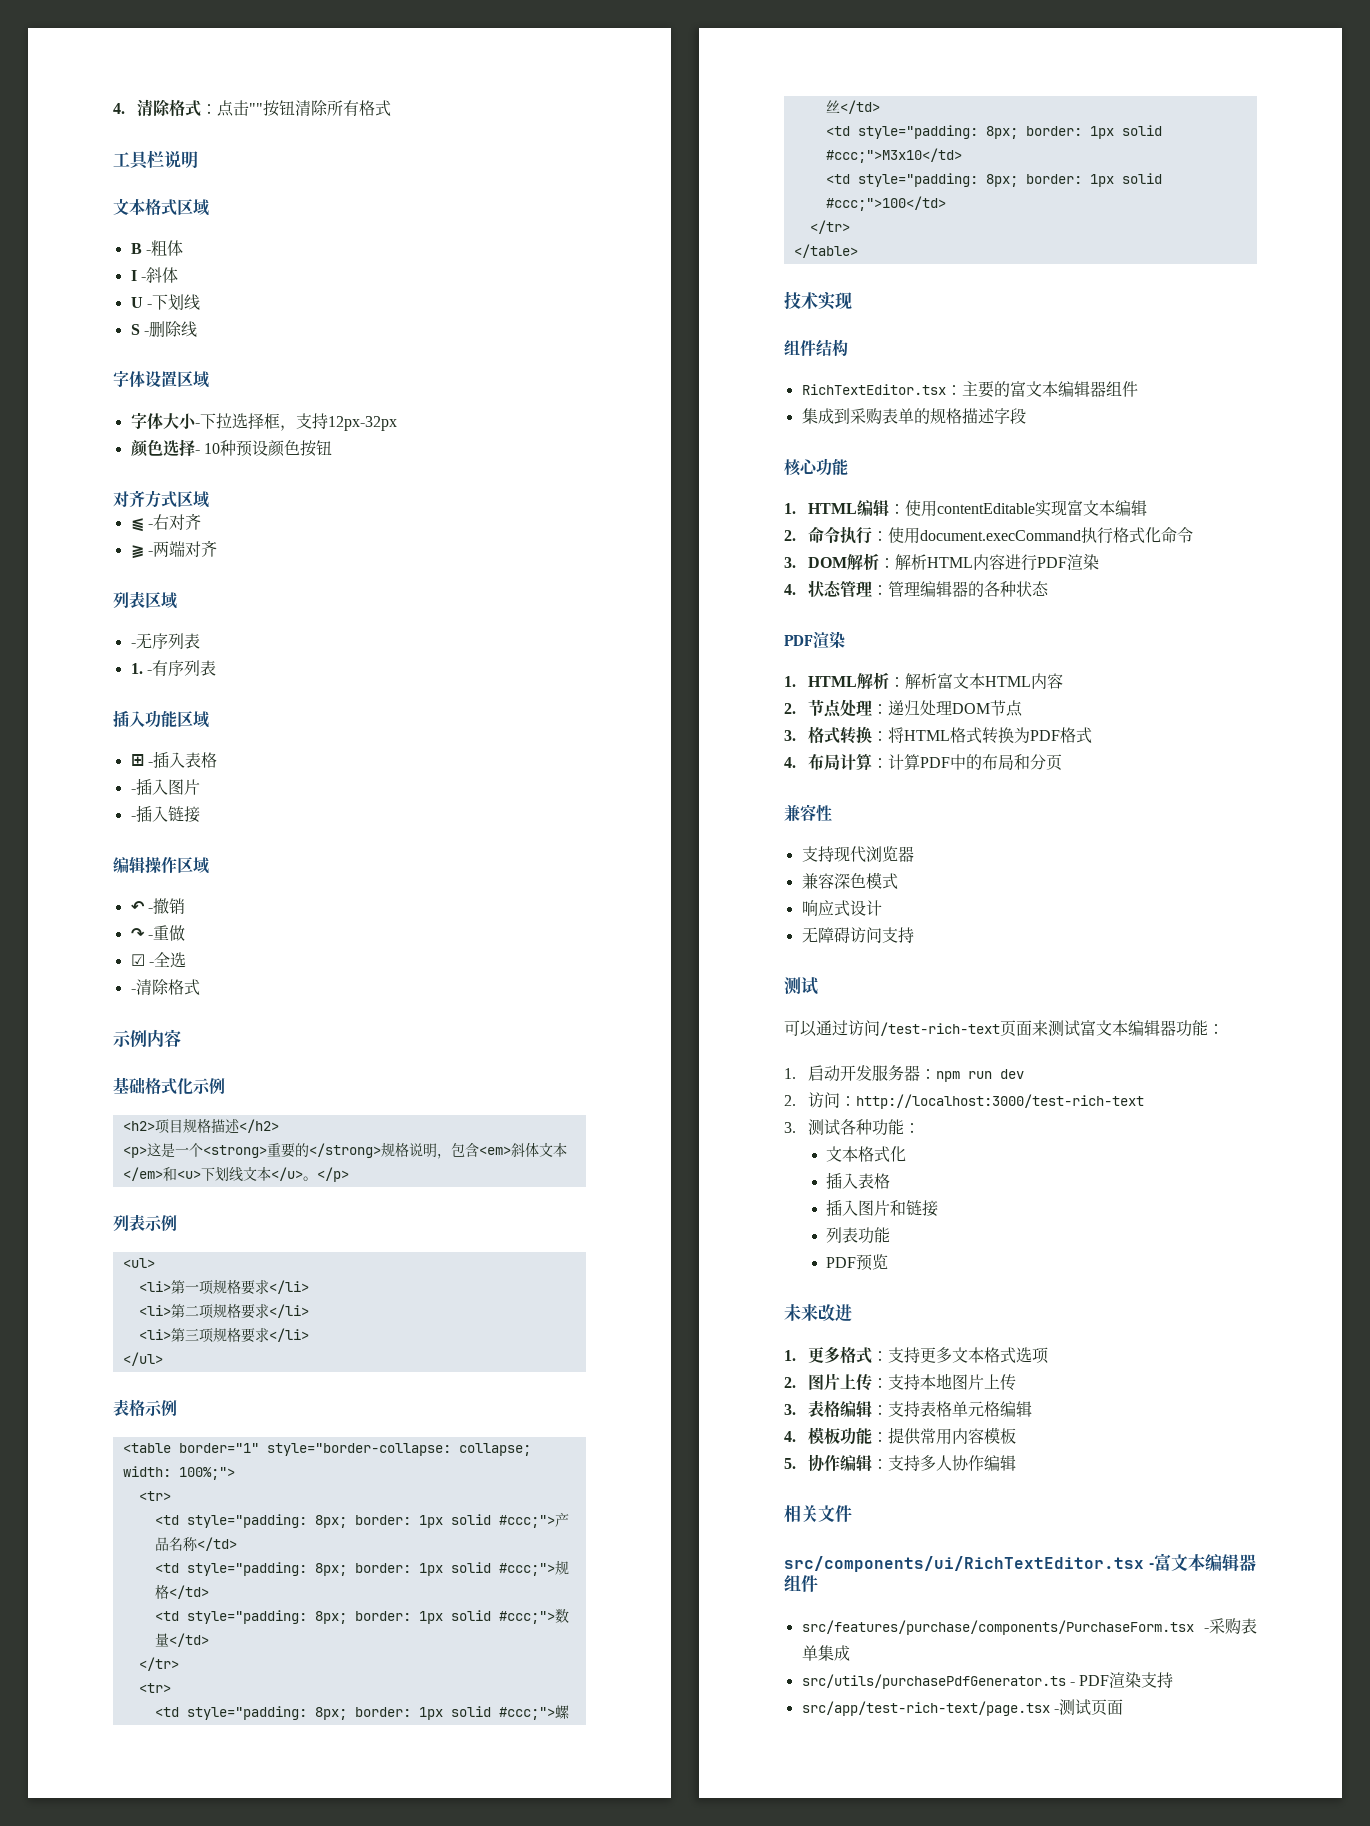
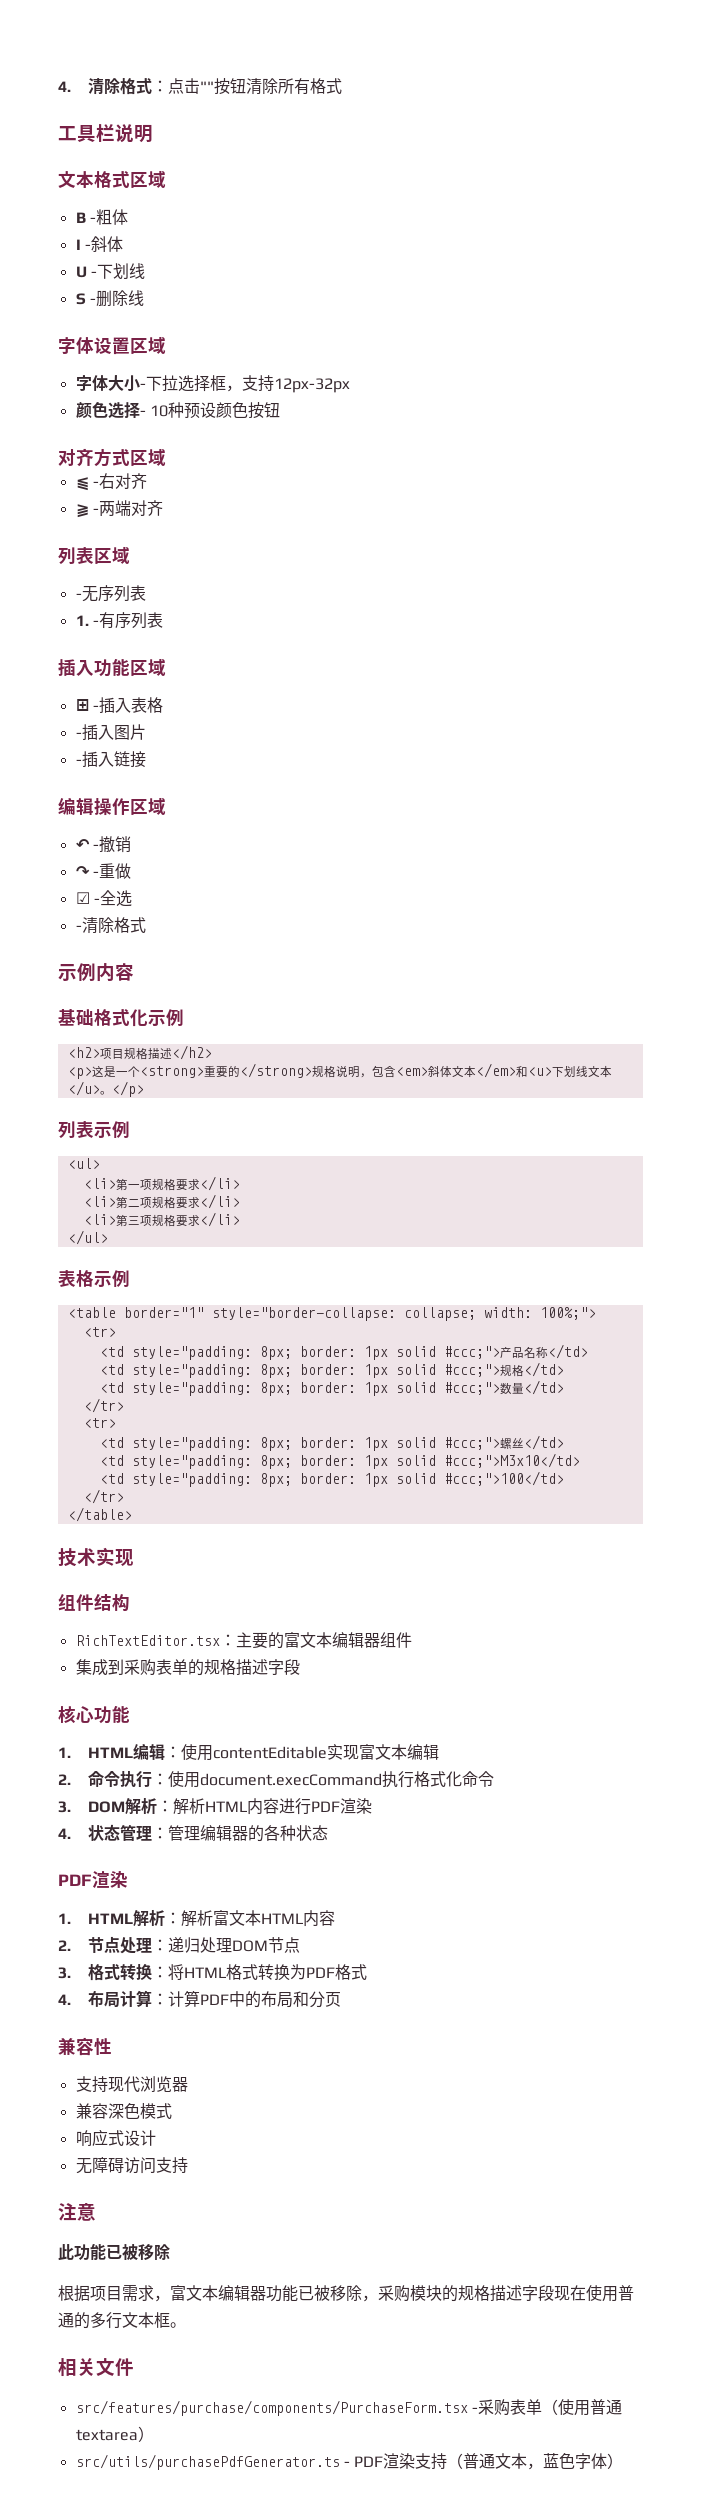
[784,977,818,995] [784,1020,1224,1037] [784,1065,1025,1082] [784,1092,1145,1109] [784,1119,921,1136] [826,1146,907,1162] [826,1172,891,1189] [826,1199,939,1217] [826,1227,891,1244] [826,1254,889,1271] [784,1304,852,1322] [784,1346,1050,1364] [784,1373,1017,1391] [784,1400,1033,1418] [784,1427,1017,1445] [784,1454,1017,1472] [784,1505,852,1523] [784,1553,1256,1572] [784,1575,801,1592] 测试 // 可以通过访问/test-rich-text页面来测试富文本编辑器功能： // 1.启动开发服务器：npm run dev // 2.访问：http://localhost:3000/test-rich-text // 3.测试各种功能： // 文本格式化 // 插入表格 // 插入图片和链接 // 列表功能 // PDF预览 // 未来改进 // 1.更多格式：支持更多文本格式选项 // 2.图片上传：支持本地图片上传 // 3.表格编辑：支持表格单元格编辑 // 4.模板功能：提供常用内容模板 // 5.协作编辑：支持多人协作编辑 // 相关文件 // src/components/ui/RichTextEditor.tsx -富文本编辑器组 -> [58,2203,96,2221] [58,2243,170,2261] [58,2285,634,2302] [58,2312,186,2329] [58,2358,115,2377] 注意 // 此功能已被移除 // 根据项目需求，富文本编辑器功能已被移除，采购模块的规格描述字段现在使用普通的多行文本框。 // 相关文
[817,1645,850,1661] 集成 -> [541,2399,622,2416] [75,2426,154,2442] （使用普通textarea）
[801,1699,1123,1716] // src/app/test-rich-text/page.tsx -测试页面 -> [447,2453,624,2470] （普通文本，蓝色字体）

